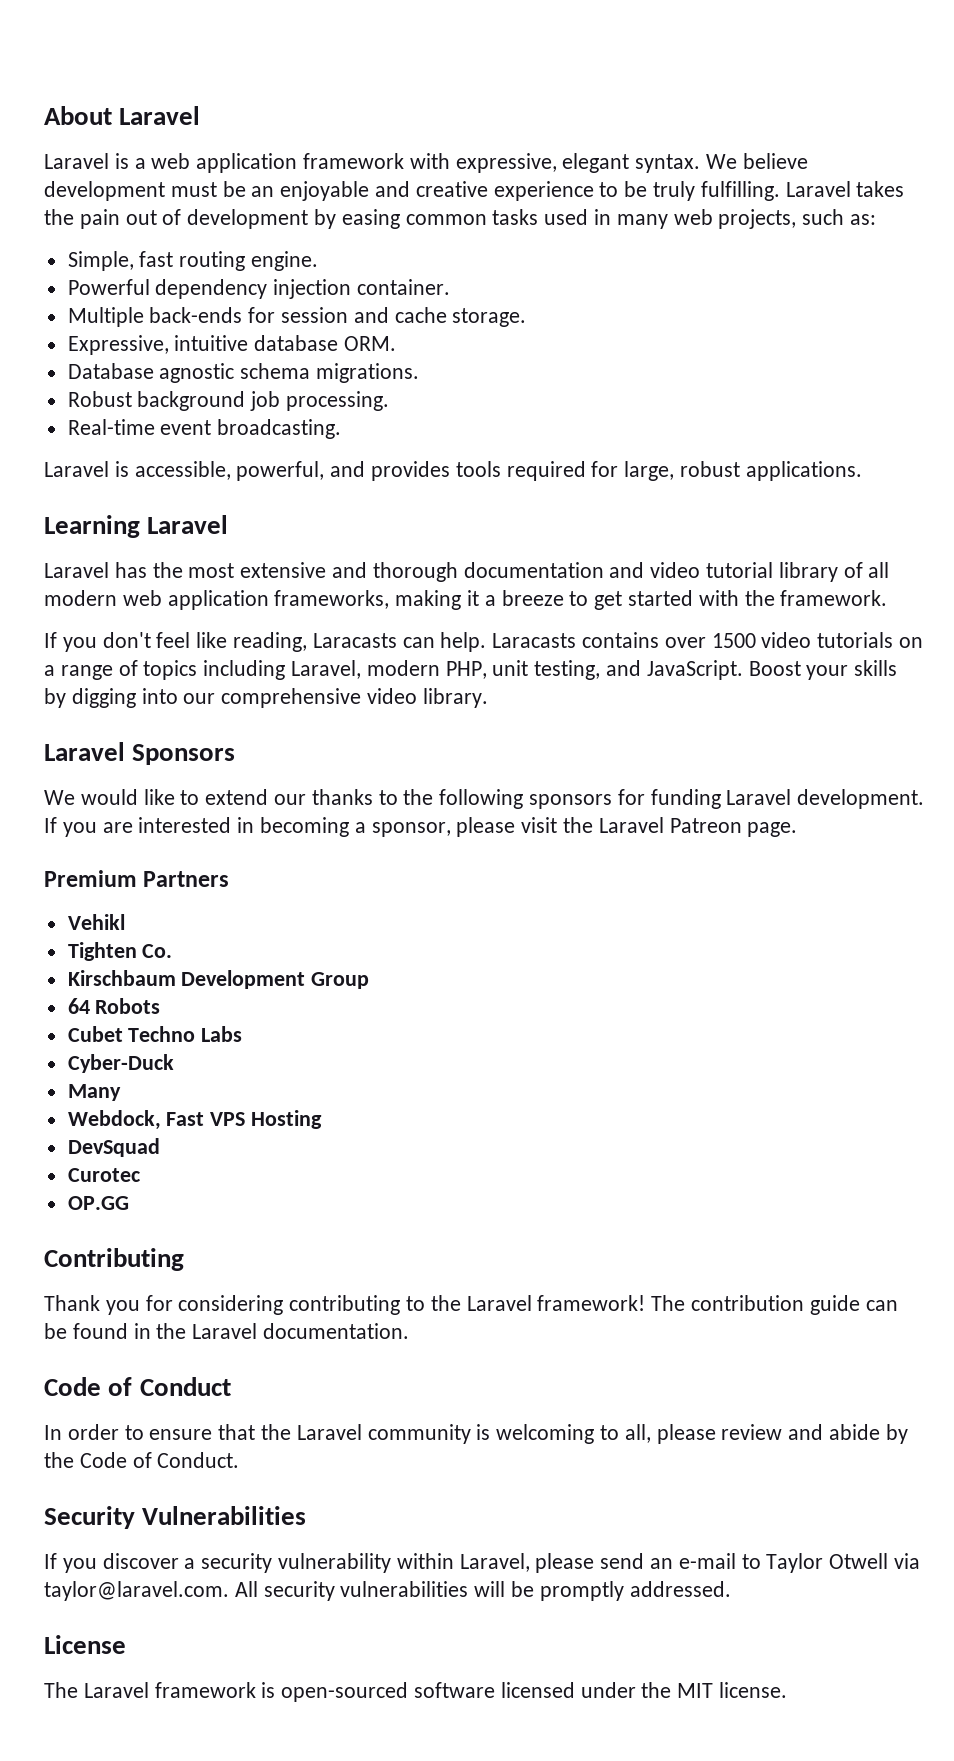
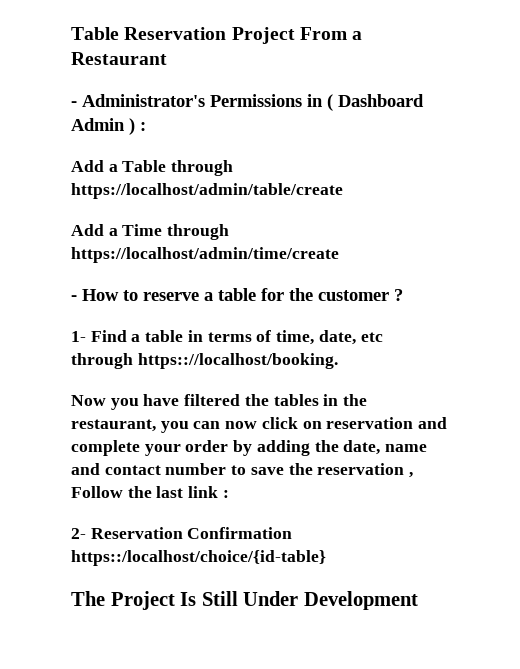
[44,106,201,125] [44,153,808,173] [44,181,905,201] [44,209,877,229] [67,251,319,271] [67,279,451,299] [67,307,527,327] [67,335,397,355] [67,363,420,383] [67,391,390,411] [67,419,342,439] [44,461,862,481] [44,515,229,538] [44,562,890,582] [44,590,888,610] [44,632,924,652] [44,660,898,680] [44,688,488,708] [44,742,236,765] [44,789,925,809] [44,817,798,837] [44,870,230,887] [67,914,125,930] [67,942,173,961] [67,970,370,989] [67,998,161,1014] [67,1026,243,1042] [67,1054,174,1073] [67,1084,121,1101] [67,1110,323,1130] [67,1138,160,1157] [67,1168,140,1182] [67,1196,129,1210] [44,1248,184,1271] [44,1295,898,1315] [44,1323,410,1339] [44,1377,231,1396] [44,1424,908,1444] [44,1452,240,1468] [44,1506,307,1529] [44,1553,921,1573] [44,1581,731,1601] [44,1635,126,1654] [44,1682,788,1702] About Laravel // Laravel is a web application framework with expressive, elegant syntax. We believe development must be an enjoyable and creative experience to be truly fulfilling. Laravel takes the pain out of development by easing common tasks used in many web projects, such as: // Simple, fast routing engine. // Powerful dependency injection container. // Multiple back-ends for session and cache storage. // Expressive, intuitive database ORM. // Database agnostic schema migrations. // Robust background job processing. // Real-time event broadcasting. // Laravel is accessible, powerful, and provides tools required for large, robust applications. // Learning Laravel // Laravel has the most extensive and thorough documentation and video tutorial library of all modern web application frameworks, making it a breeze to get started with the framework. // If you don't feel like reading, Laracasts can help. Laracasts contains over 1500 video tutorials on a range of topics including Laravel, modern PHP, unit testing, and JavaScript. Boost your skills by digging into our comprehensive video library. // Laravel Sponsors // We would like to extend our thanks to the following sponsors for funding Laravel development. If you are interested in becoming a sponsor, please visit the Laravel Patreon page. // Premium Partners // Vehikl // Tighten Co. // Kirschbaum Development Group // 64 Robots // Cubet Techno Labs // Cyber-Duck // Many // Webdock, Fast VPS Hosting // DevSquad // Curotec // OP.GG // Contributing // Thank you for considering contributing to the Laravel framework! The contribution guide can be found in the Laravel documentation. // Code of Conduct // In order to ensure that the Laravel community is welcoming to all, please review and abide by the Code of Conduct. // Security Vulnerabilities // If you discover a security vulnerability within Laravel, please send an e-mail to Taylor Otwell via taylor@laravel.com. All security vulnerabilities will be promptly addressed. // License // The Laravel framework is open-sourced software licensed under the MIT license. -> [71,27,363,44] [71,52,167,65] [71,94,424,111] [71,118,146,135] [71,160,234,176] [71,183,343,199] [71,224,230,240] [71,247,339,263] [71,288,403,301] [71,330,383,345] [71,353,338,369] [71,394,368,410] [71,417,448,433] [71,440,428,456] [71,463,414,478] [71,486,229,498] [71,527,293,539] [71,550,326,566] [71,591,418,610] Table Reservation Project From a Restaurant // - Administrator's Permissions in ( Dashboard Admin ) : // Add a Table through https://localhost/admin/table/create // Add a Time through https://localhost/admin/time/create // - How to reserve a table for the customer ? // 1- Find a table in terms of time, date, etc through https:://localhost/booking. // Now you have filtered the tables in the restaurant, you can now click on reservation and complete your order by adding the date, name and contact number to save the reservation , Follow the last link : // 2- Reservation Confirmation https::/localhost/choice/{id-table} // The Project Is Still Under Development

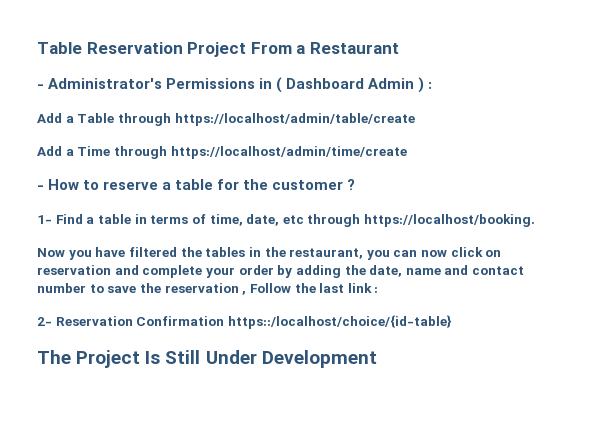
[137,353,338,369] https:://localhost/booking. -> [364,214,536,227] https://localhost/booking.

